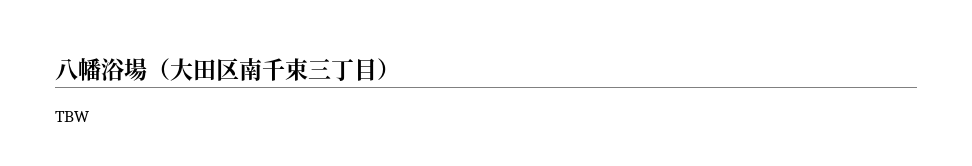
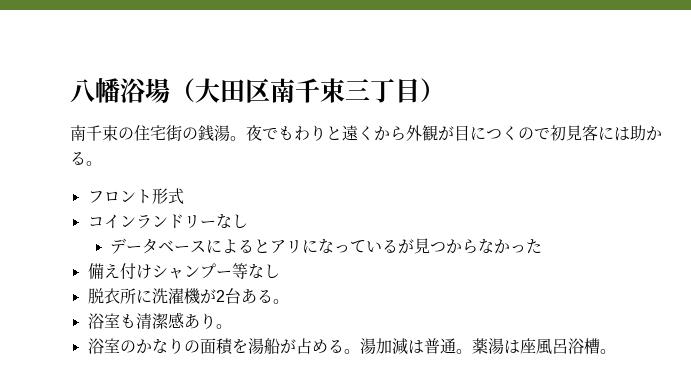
[55,111,90,122] TBW -> [70,124,662,141] [70,151,102,166] [87,188,184,204] [87,213,248,229] [110,238,543,254] [87,263,280,280] [87,288,289,304] [87,312,232,329] [87,338,616,355] 南千束の住宅街の銭湯。夜でもわりと遠くから外観が目につくので初見客には助かる。 // フロント形式 // コインランドリーなし // データベースによるとアリになっているが見つからなかった // 備え付けシャンプー等なし // 脱衣所に洗濯機が2台ある。 // 浴室も清潔感あり。 // 浴室のかなりの面積を湯船が占める。湯加減は普通。薬湯は座風呂浴槽。

